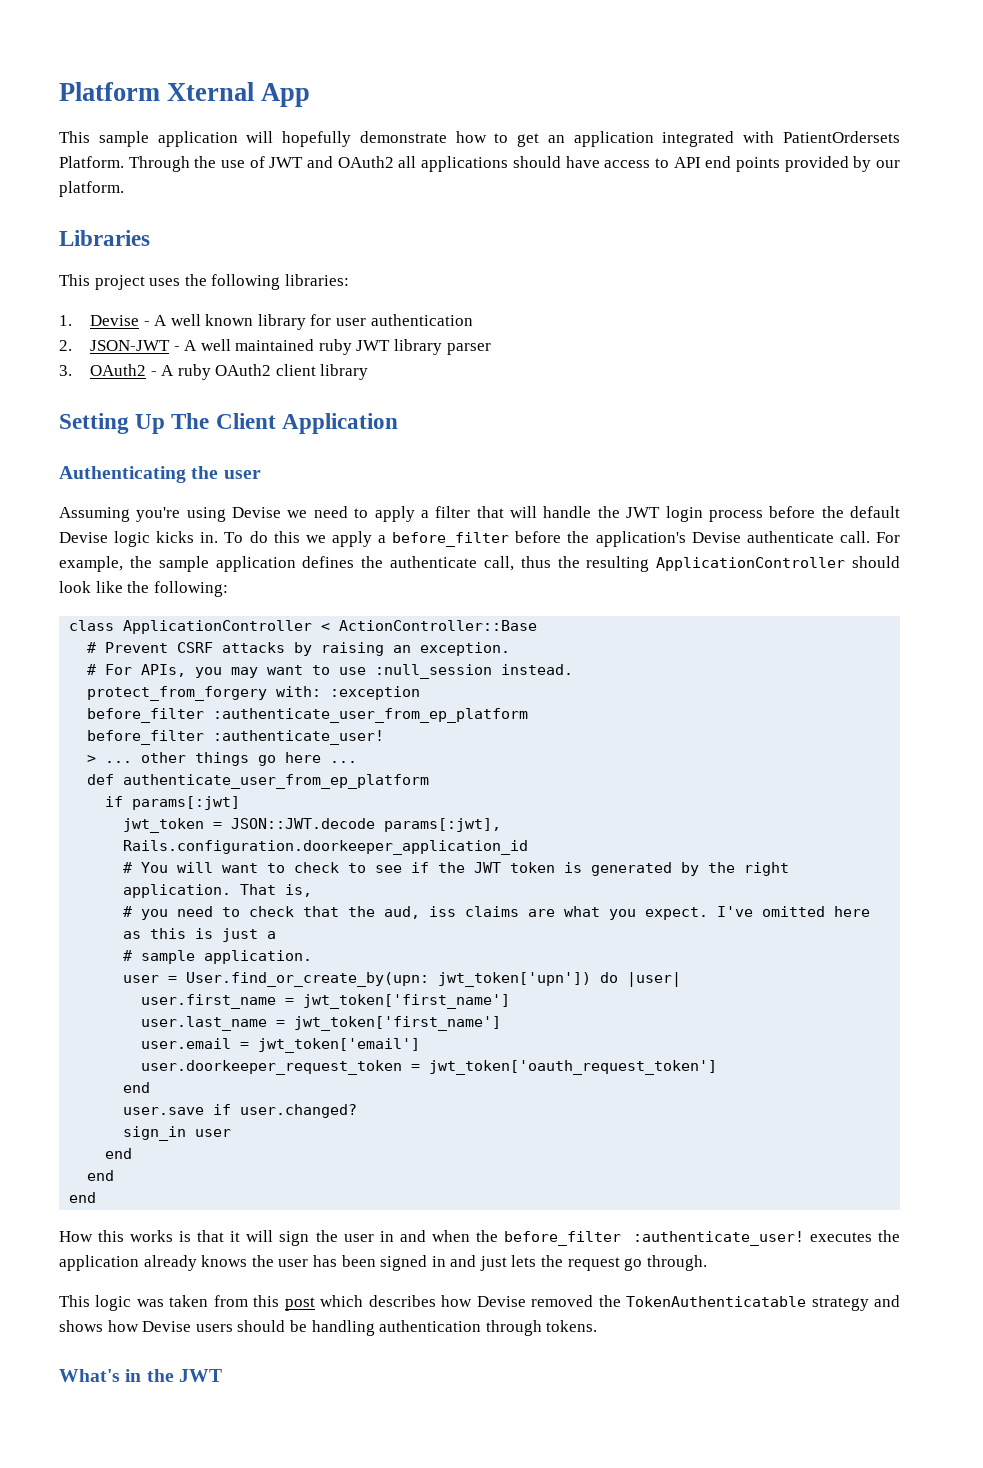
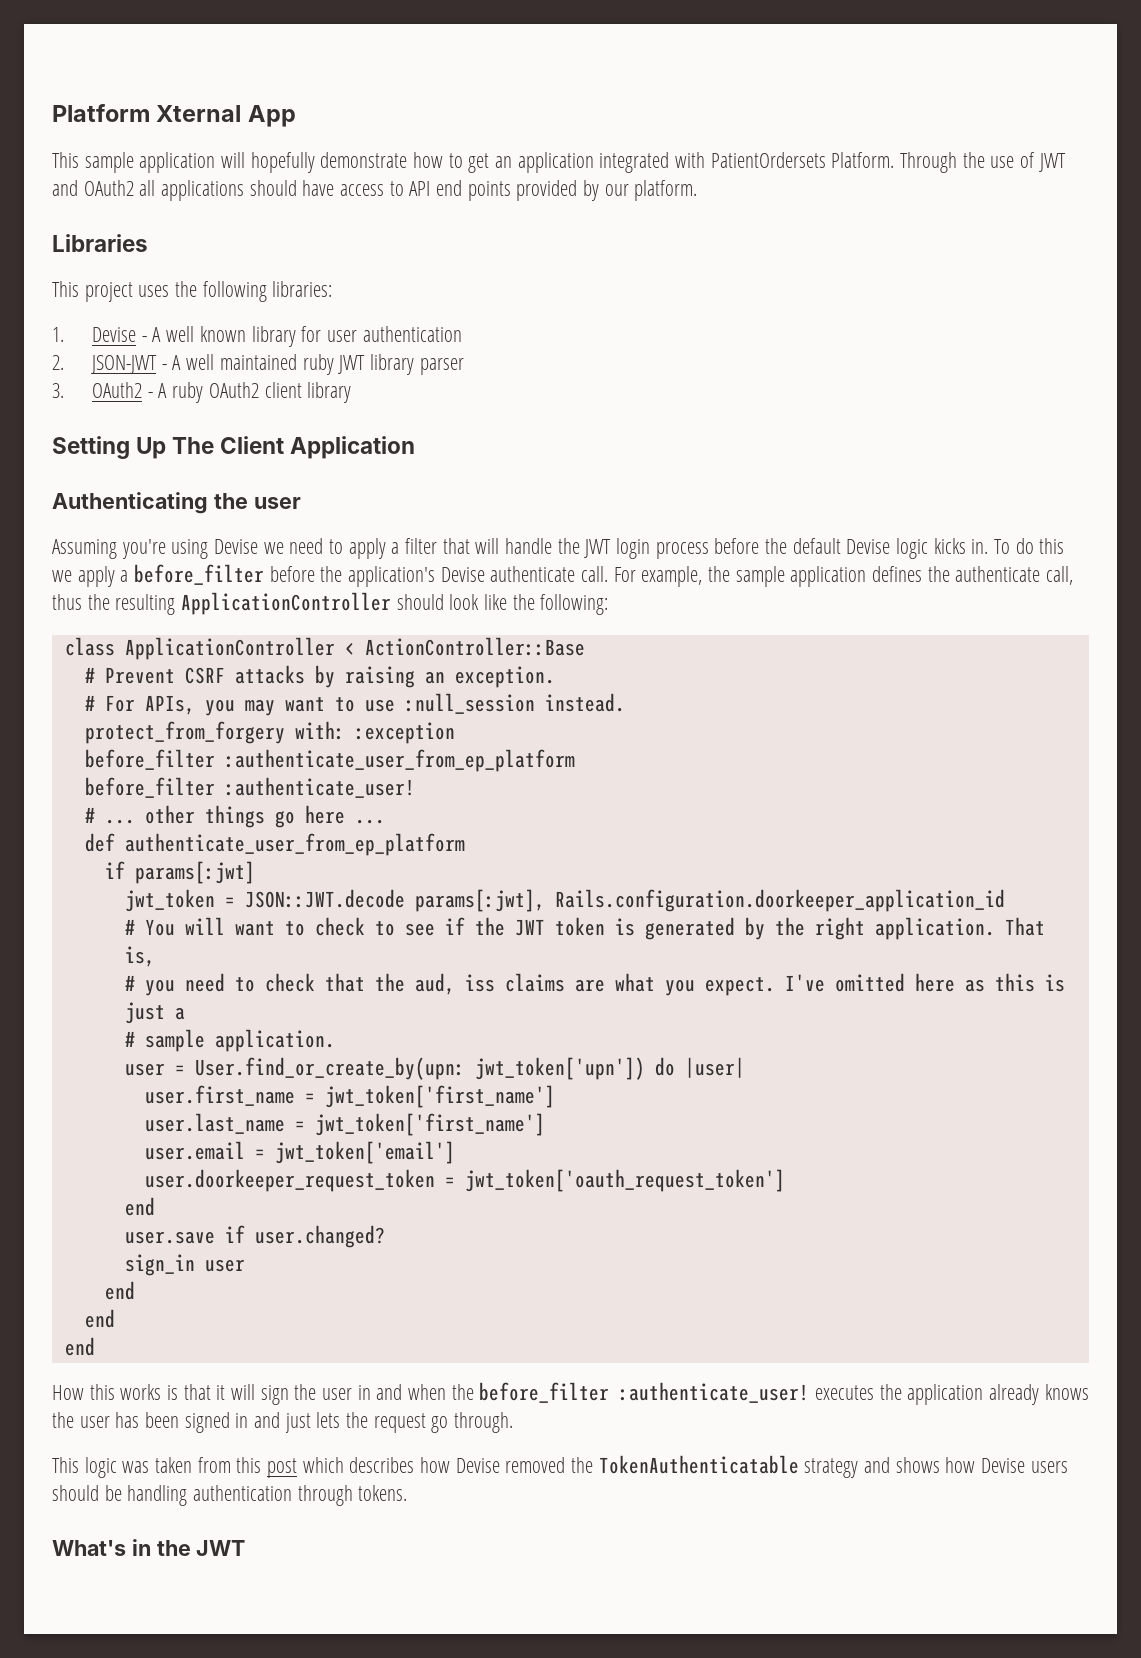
[87,755,97,763] > -> [84,807,95,823] #

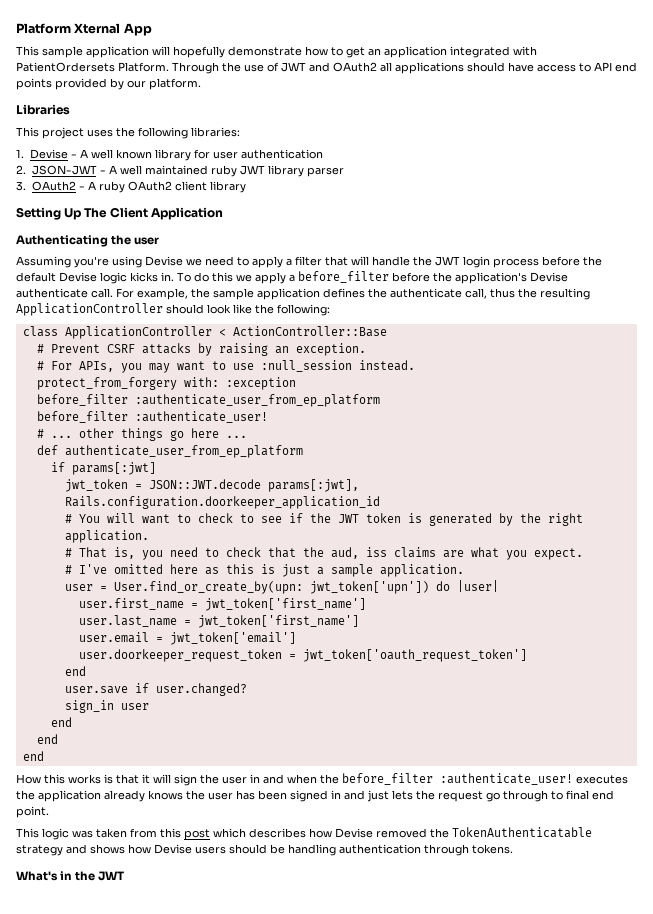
(995, 928) none -> [64,548,72,557] // #
[124,975,135,991] // # -> (135, 553) none
(775, 986) none -> [64,565,72,574] // #
[124,1031,135,1047] // # -> (324, 571) none
[454,1412,514,1433] through. -> [503,790,614,802] [16,806,49,818] through to final end point.

